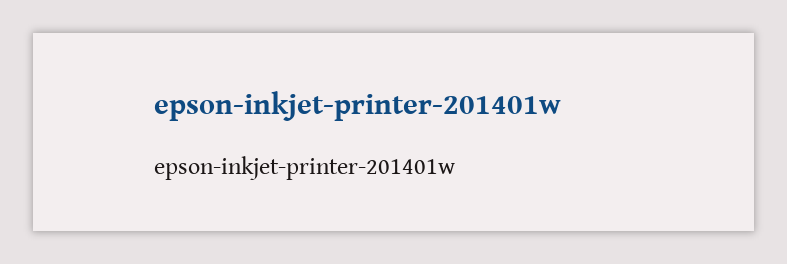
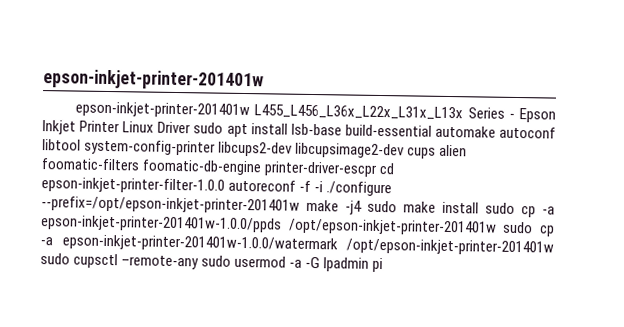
(455, 168) none -> [254,104,557,123] [42,120,556,139] [42,139,468,159] [41,158,396,177] [41,177,393,197] [41,196,555,218] [41,215,555,237] [40,234,554,256] [40,253,384,273] L455_L456_L36x_L22x_L31x_L13x Series - Epson Inkjet Printer Linux Driver sudo apt install lsb-base build-essential automake autoconf libtool system-config-printer libcups2-dev libcupsimage2-dev cups alien foomatic-filters foomatic-db-engine printer-driver-escpr cd epson-inkjet-printer-filter-1.0.0 autoreconf -f -i ./configure --prefix=/opt/epson-inkjet-printer-201401w make -j4 sudo make install sudo cp -a epson-inkjet-printer-201401w-1.0.0/ppds /opt/epson-inkjet-printer-201401w sudo cp -a epson-inkjet-printer-201401w-1.0.0/watermark /opt/epson-inkjet-printer-201401w sudo cupsctl –remote-any sudo usermod -a -G lpadmin pi

